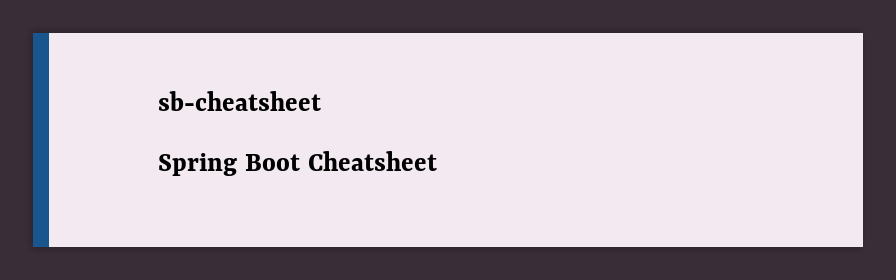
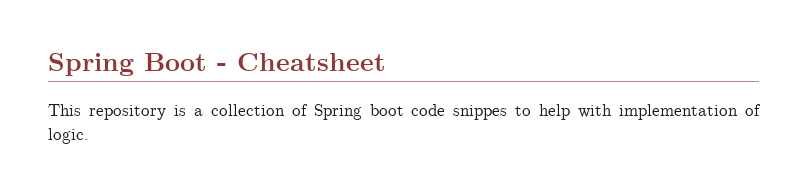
[158,91,321,111] sb-cheatsheet // -> (48, 64) none
(300, 162) none -> [217,63,227,71] -
(437, 161) none -> [48,104,762,120] [48,128,89,144] // This repository is a collection of Spring boot code snippes to help with implementation of logic.

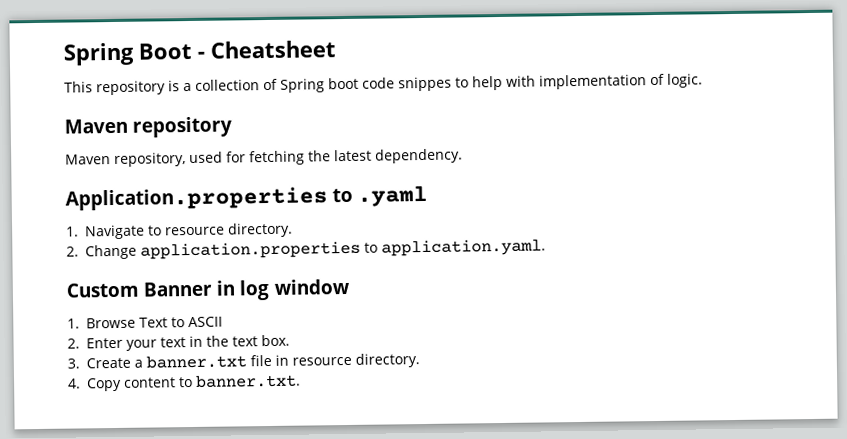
(89, 136) none -> [64,116,233,138] [65,148,463,167] [65,185,429,211] [66,222,293,240] [66,238,546,260] [66,278,350,301] [67,316,223,329] [67,334,290,351] [67,353,420,369] [68,374,301,392] // Maven repository // Maven repository, used for fetching the latest dependency. // Application.properties to .yaml // 1. Navigate to resource directory. // 2. Change application.properties to application.yaml. // Custom Banner in log window // 1. Browse Text to ASCII // 2. Enter your text in the text box. // 3. Create a banner.txt file in resource directory. // 4. Copy content to banner.txt.

